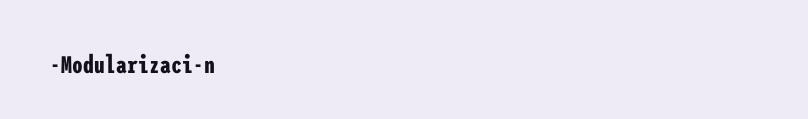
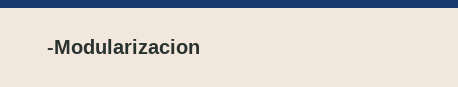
[50,53,215,74] -Modularizaci-n -> [47,39,200,54] -Modularizacion

